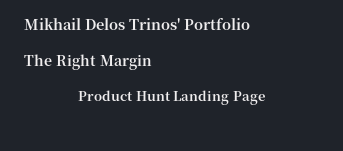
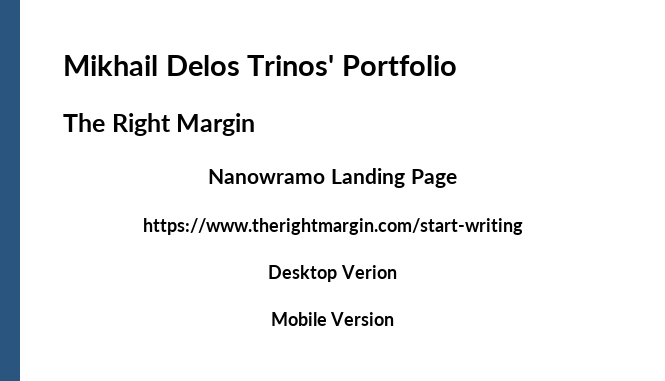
[78,90,171,101] Product Hunt -> [208,169,326,184] Nanowramo
(265, 98) none -> [142,218,523,235] [268,265,397,282] [270,312,395,326] // https://www.therightmargin.com/start-writing // Desktop Verion // Mobile Version

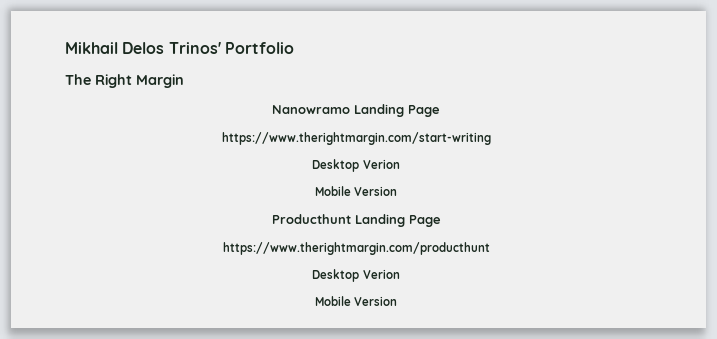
(395, 319) none -> [271,214,441,227] [222,242,490,255] [312,269,400,282] [314,296,398,306] // Producthunt Landing Page // https://www.therightmargin.com/producthunt // Desktop Verion // Mobile Version

